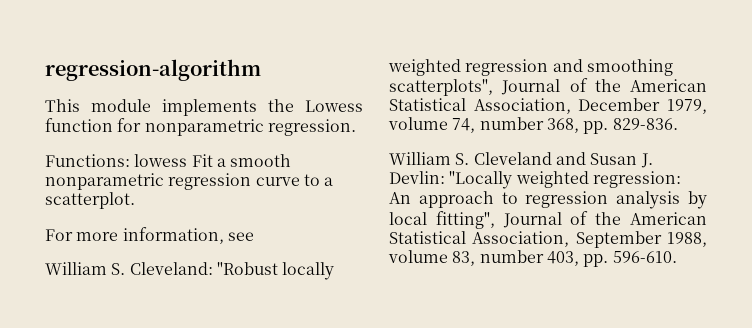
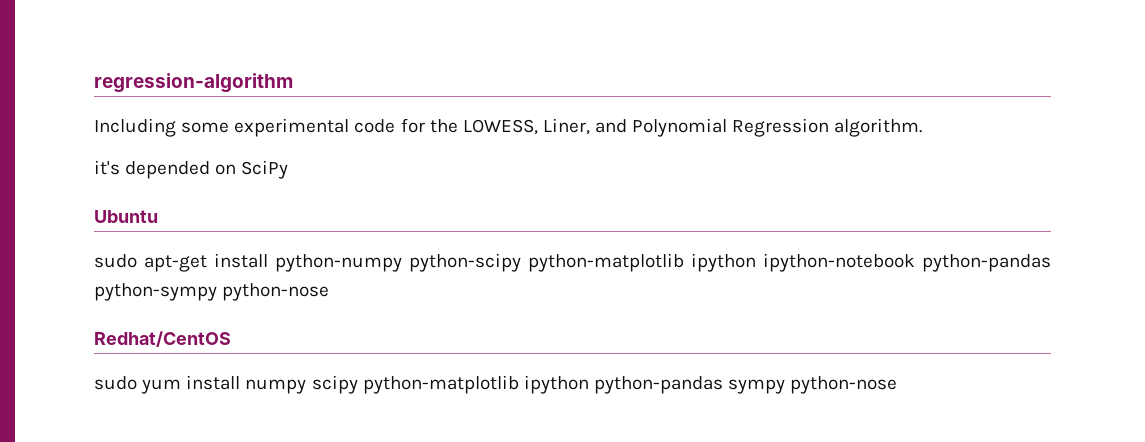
[45,99,363,116] [45,118,356,136] [45,154,292,167] [45,173,334,190] [45,192,135,209] [45,227,254,244] [45,262,335,280] [388,59,673,76] [389,78,707,96] [389,98,707,114] [388,117,678,134] [389,152,653,168] [389,171,681,189] [389,191,707,209] [389,211,707,229] [389,231,707,248] [388,250,677,267] This module implements the Lowess function for nonparametric regression. // Functions: lowess Fit a smooth nonparametric regression curve to a scatterplot. // For more information, see // William S. Cleveland: "Robust locally weighted regression and smoothing scatterplots", Journal of the American Statistical Association, December 1979, volume 74, number 368, pp. 829-836. // William S. Cleveland and Susan J. Devlin: "Locally weighted regression: An approach to regression analysis by local fitting", Journal of the American Statistical Association, September 1988, volume 83, number 403, pp. 596-610. -> [94,118,923,137] [94,160,289,179] [94,210,158,223] [94,253,1051,272] [94,283,330,301] [94,331,231,347] [94,375,898,394] Including some experimental code for the LOWESS, Liner, and Polynomial Regression algorithm. // it's depended on SciPy // Ubuntu // sudo apt-get install python-numpy python-scipy python-matplotlib ipython ipython-notebook python-pandas python-sympy python-nose // Redhat/CentOS // sudo yum install numpy scipy python-matplotlib ipython python-pandas sympy python-nose

